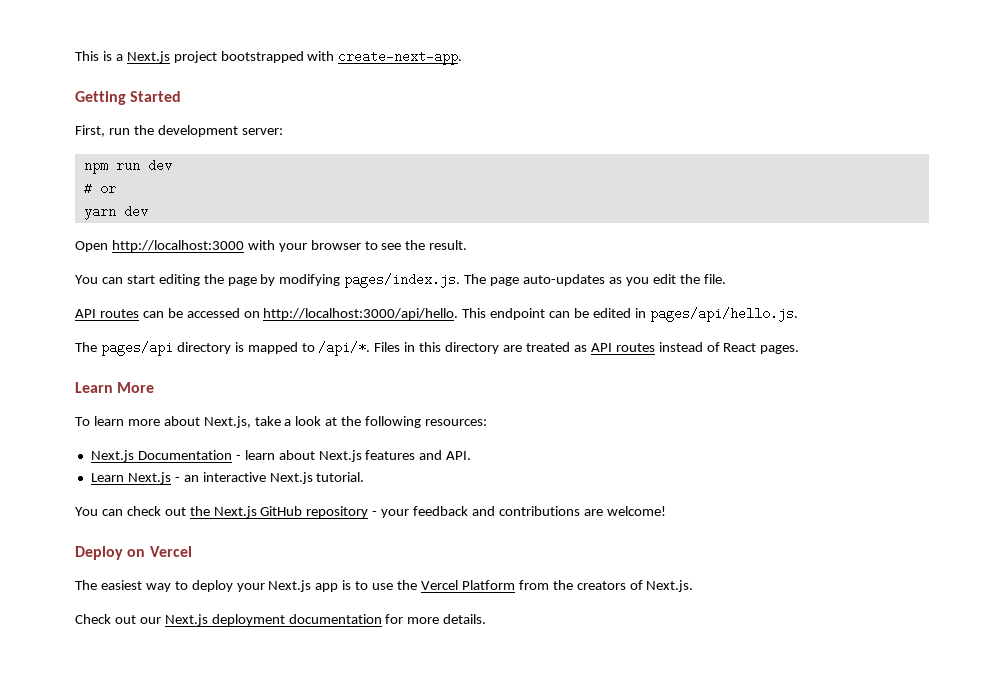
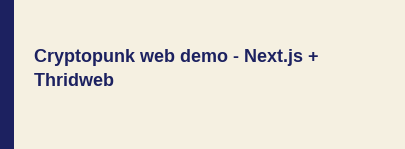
[75,50,463,65] [75,91,182,105] [75,125,283,137] [83,159,172,174] [83,182,116,195] [83,205,148,220] [75,240,468,252] [75,273,726,288] [75,307,798,322] [75,341,800,356] [75,382,155,393] [75,416,488,428] [90,450,472,462] [90,472,365,484] [75,506,666,518] [75,546,192,560] [75,580,694,592] [75,614,487,626] This is a Next.js project bootstrapped with create-next-app. // Getting Started // First, run the development server: // npm run dev // # or // yarn dev // Open http://localhost:3000 with your browser to see the result. // You can start editing the page by modifying pages/index.js. The page auto-updates as you edit the file. // API routes can be accessed on http://localhost:3000/api/hello. This endpoint can be edited in pages/api/hello.js. // The pages/api directory is mapped to /api/*. Files in this directory are treated as API routes instead of React pages. // Learn More // To learn more about Next.js, take a look at the following resources: // Next.js Documentation - learn about Next.js features and API. // Learn Next.js - an interactive Next.js tutorial. // You can check out the Next.js GitHub repository - your feedback and contributions are welcome! // Deploy on Vercel // The easiest way to deploy your Next.js app is to use the Vercel Platform from the creators of Next.js. // Check out our Next.js deployment documentation for more details. -> [34,49,319,66] [34,73,114,86] Cryptopunk web demo - Next.js + Thridweb

